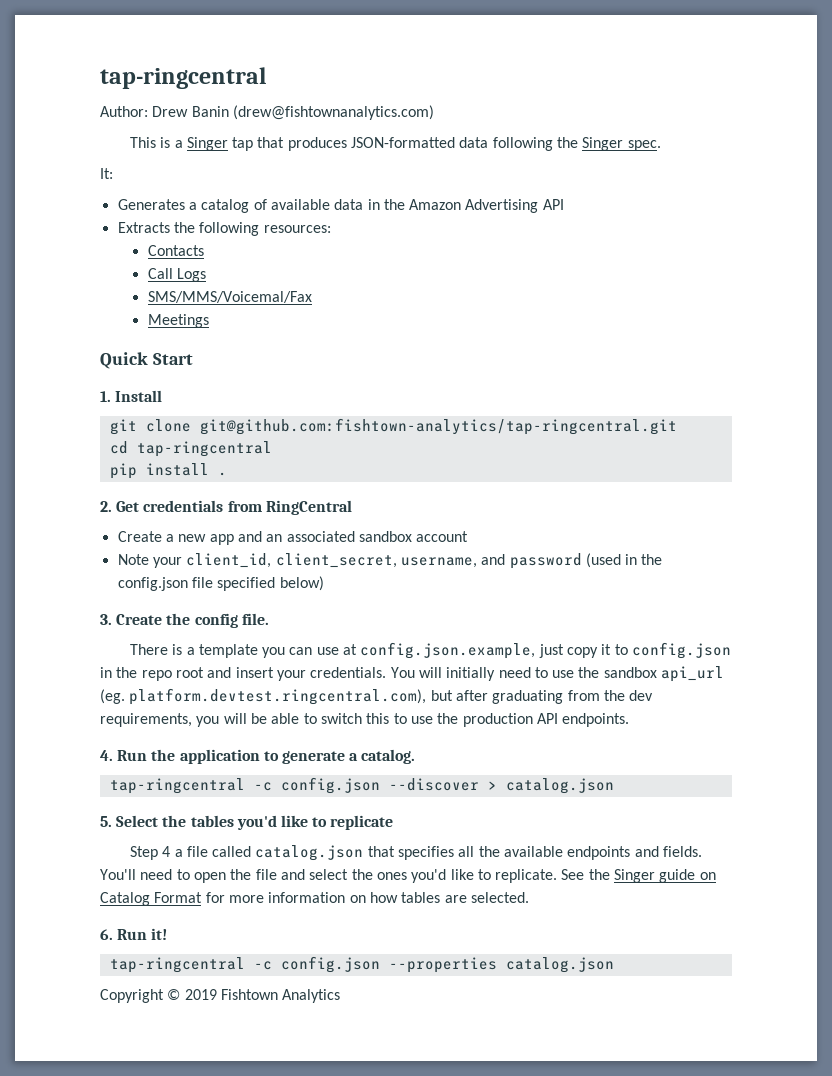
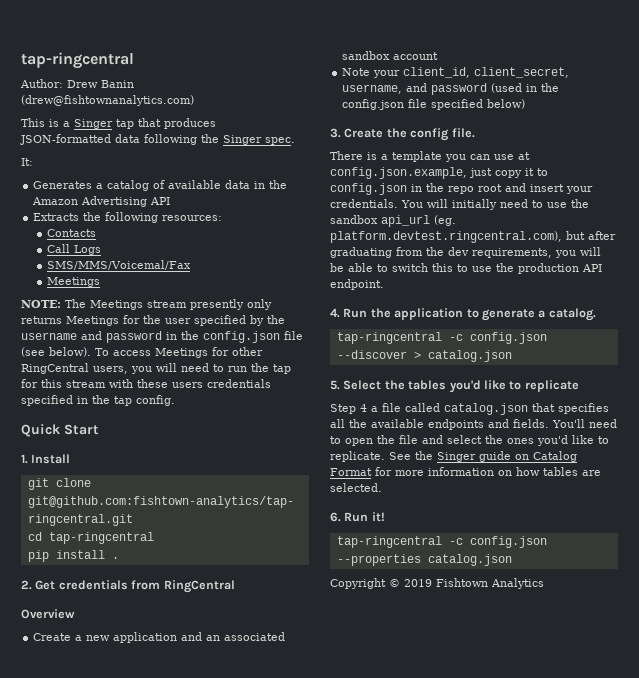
(209, 321) none -> [21,299,272,310] [21,315,285,326] [21,331,303,343] [21,347,263,358] [21,363,291,374] [21,379,271,388] [21,395,175,406] // NOTE: The Meetings stream presently only returns Meetings for the user specified by the username and password in the config.json file (see below). To access Meetings for other RingCentral users, you will need to run the tap for this stream with these users credentials specified in the tap config.
(352, 507) none -> [21,609,75,619] // Overview
[209,534,234,545] app -> [113,632,178,643] application
[562,713,630,727] endpoints. -> [330,279,384,290] endpoint.

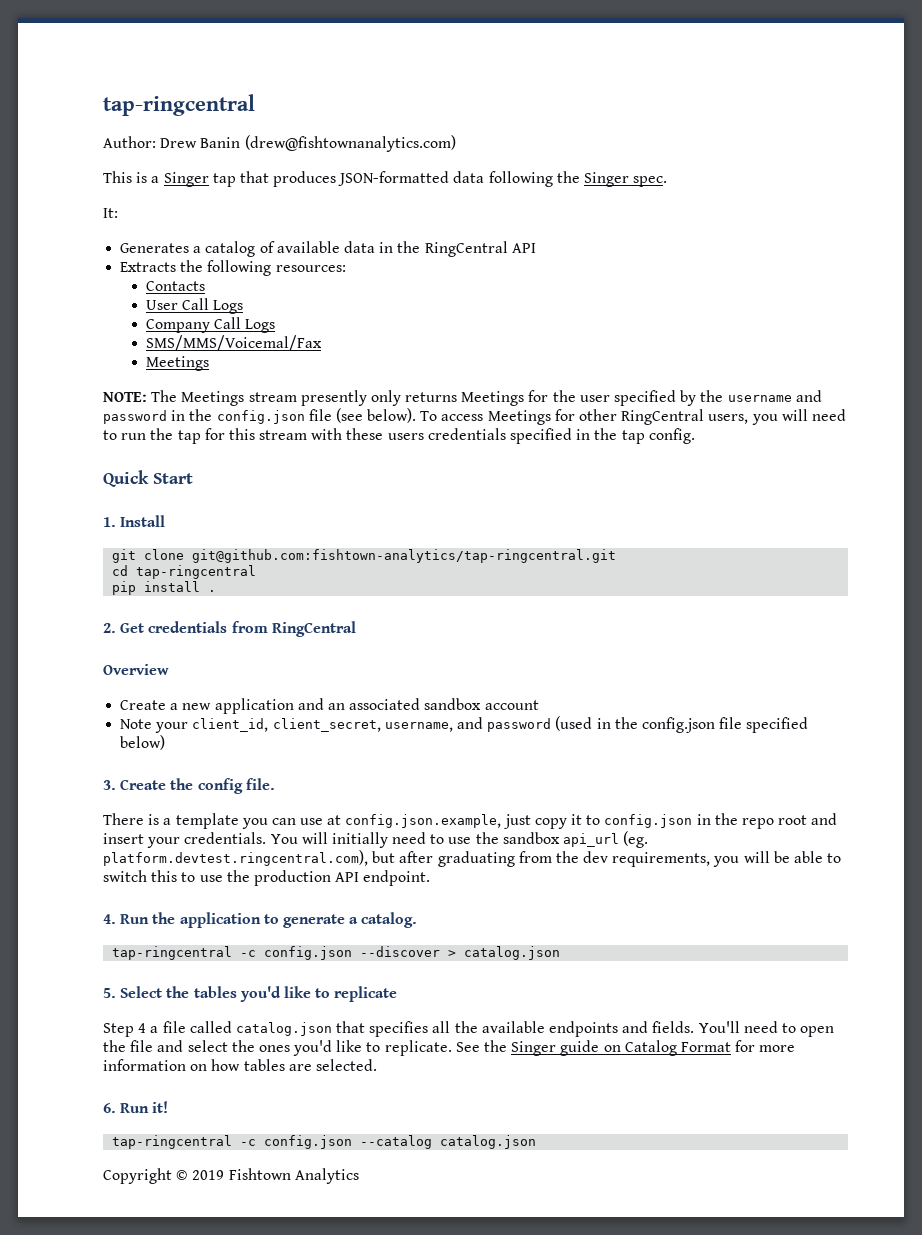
[32,196,148,207] Amazon Advertising -> [424,241,508,257] RingCentral
(97, 233) none -> [145,298,244,314] [145,319,210,333] User Call Logs // Company
[336,554,421,566] --properties -> [360,1135,433,1149] --catalog

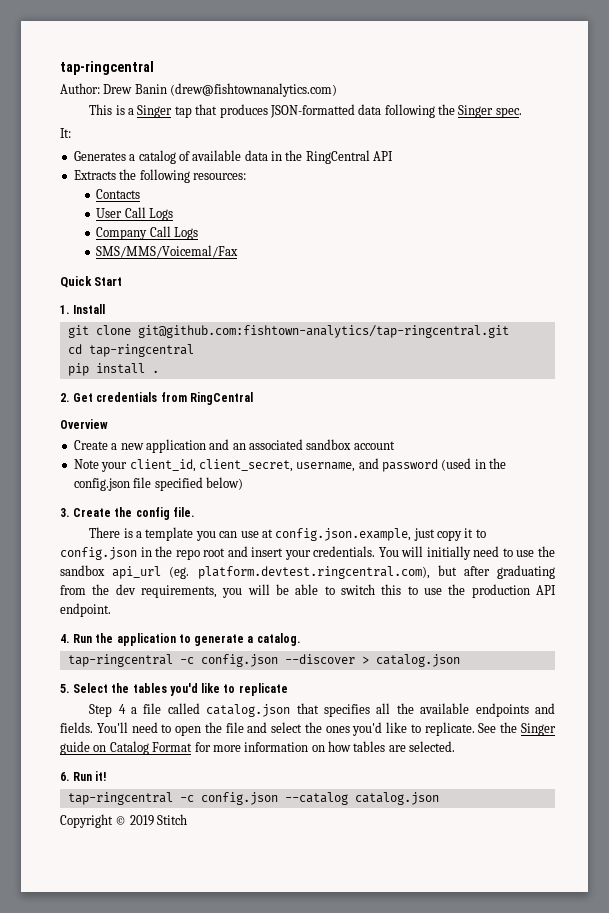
[145,356,209,371] [103,390,822,406] [103,408,846,425] [103,428,695,444] // Meetings // NOTE: The Meetings stream presently only returns Meetings for the user specified by the username and password in the config.json file (see below). To access Meetings for other RingCentral users, you will need to run the tap for this stream with these users credentials specified in the tap config. -> (239, 251) none
[228,1168,359,1184] Fishtown Analytics -> [157,814,188,825] Stitch

